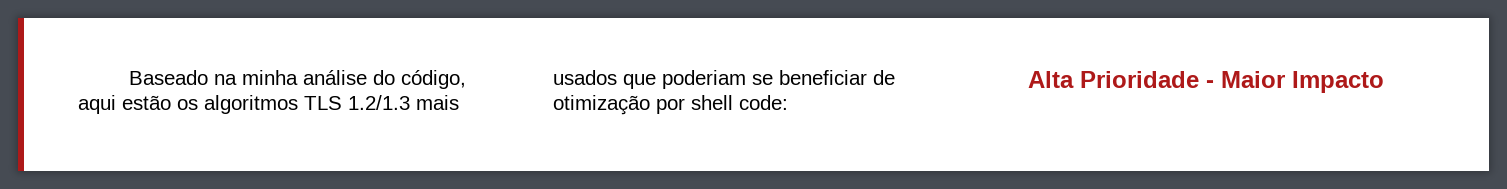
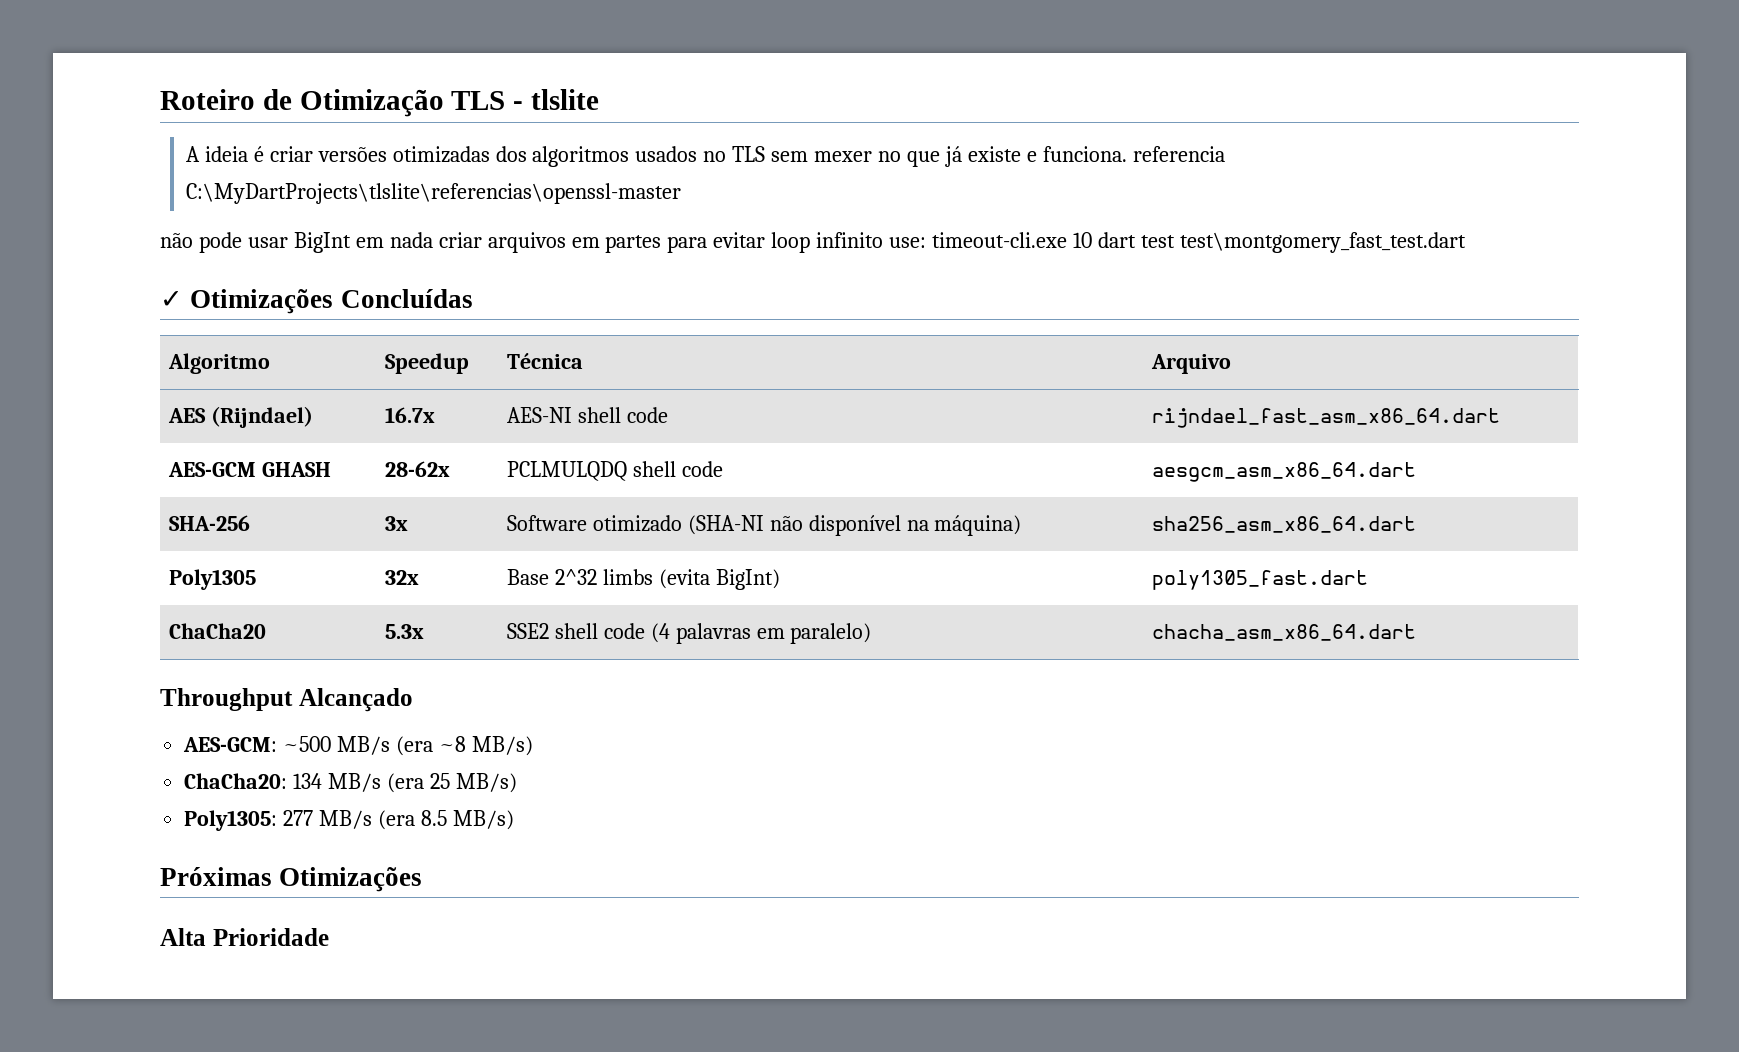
[129,70,467,89] [78,95,459,114] [553,70,895,89] [553,95,788,115] Baseado na minha análise do código, aqui estão os algoritmos TLS 1.2/1.3 mais usados que poderiam se beneficiar de otimização por shell code: -> [160,89,600,117] [185,146,1225,167] [185,183,681,204] [160,232,1466,253] [160,289,473,314] [167,353,270,374] [384,353,469,374] [506,353,583,369] [1150,354,1231,374] [167,406,313,428] [384,407,435,423] [506,407,668,423] [1151,408,1500,428] [167,462,331,477] [384,461,450,477] [506,461,723,481] [1151,462,1416,482] [168,515,250,531] [384,516,408,531] [506,515,1022,536] [1151,516,1416,533] [168,569,256,590] [384,570,419,585] [506,569,780,590] [1151,570,1368,590] [168,623,266,639] [384,624,424,639] [506,623,872,644] [1151,624,1416,641] [160,688,413,712] [183,736,533,756] [184,773,517,793] [184,810,514,831] [160,867,423,892] Roteiro de Otimização TLS - tlslite // A ideia é criar versões otimizadas dos algoritmos usados no TLS sem mexer no que já existe e funciona. referencia C:\MyDartProjects\tlslite\referencias\openssl-master // não pode usar BigInt em nada criar arquivos em partes para evitar loop infinito use: timeout-cli.exe 10 dart test test\montgomery_fast_test.dart // ✓ Otimizações Concluídas // Algoritmo | Speedup | Técnica | Arquivo // AES (Rijndael) | 16.7x | AES-NI shell code | rijndael_fast_asm_x86_64.dart // AES-GCM GHASH | 28-62x | PCLMULQDQ shell code | aesgcm_asm_x86_64.dart // SHA-256 | 3x | Software otimizado (SHA-NI não disponível na máquina) | sha256_asm_x86_64.dart // Poly1305 | 32x | Base 2^32 limbs (evita BigInt) | poly1305_fast.dart // ChaCha20 | 5.3x | SSE2 shell code (4 palavras em paralelo) | chacha_asm_x86_64.dart // Throughput Alcançado // AES-GCM: ~500 MB/s (era ~8 MB/s) // ChaCha20: 134 MB/s (era 25 MB/s) // Poly1305: 277 MB/s (era 8.5 MB/s) // Próximas Otimizações
[1206,71,1384,93] - Maior Impacto -> (329, 937) none

